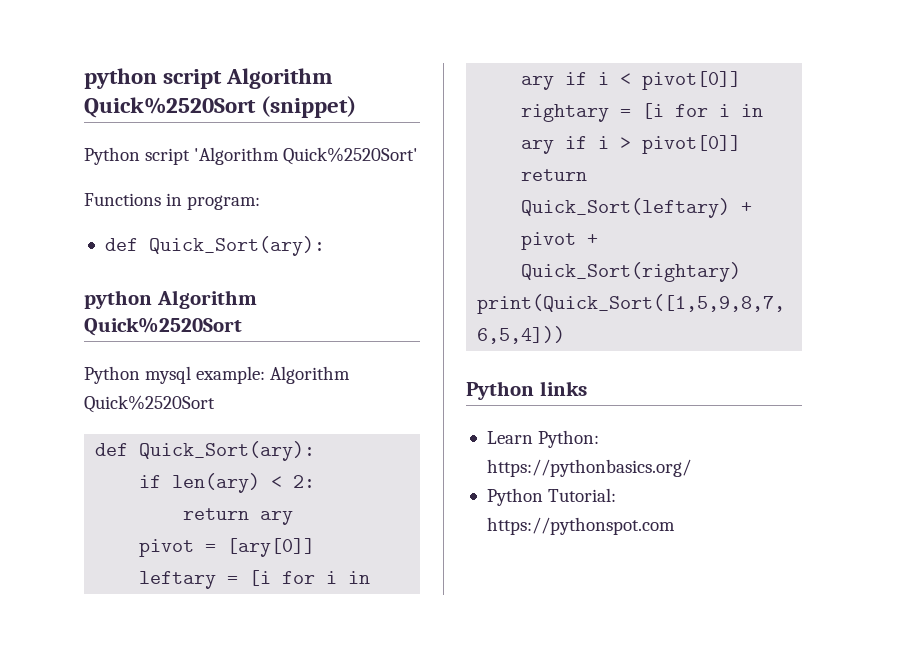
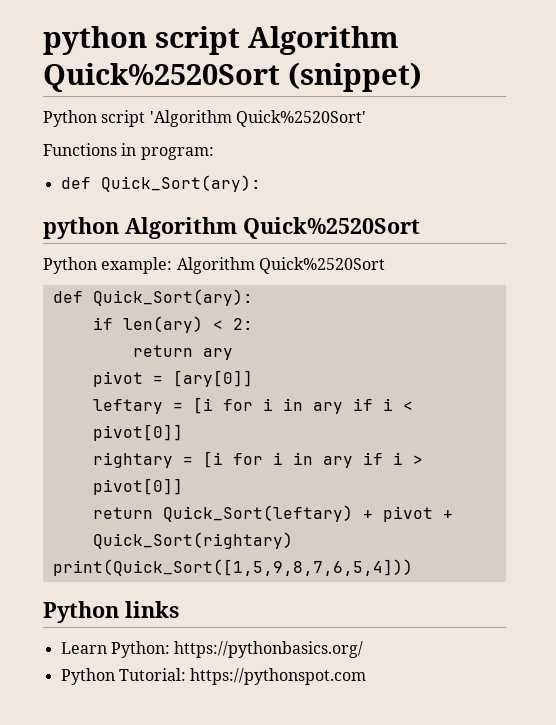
[145,366,192,384] mysql -> (97, 265) none

